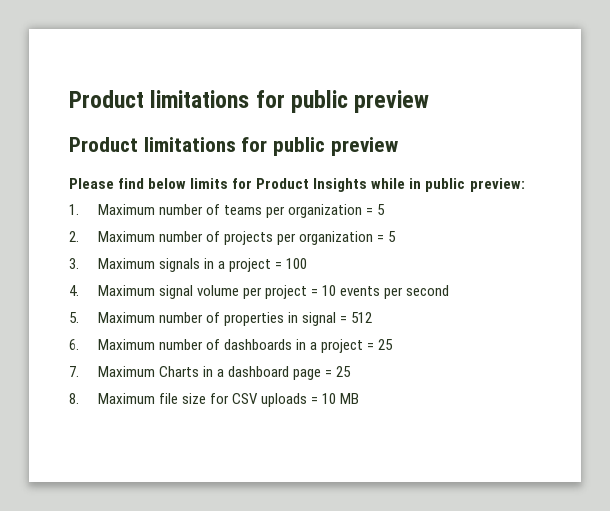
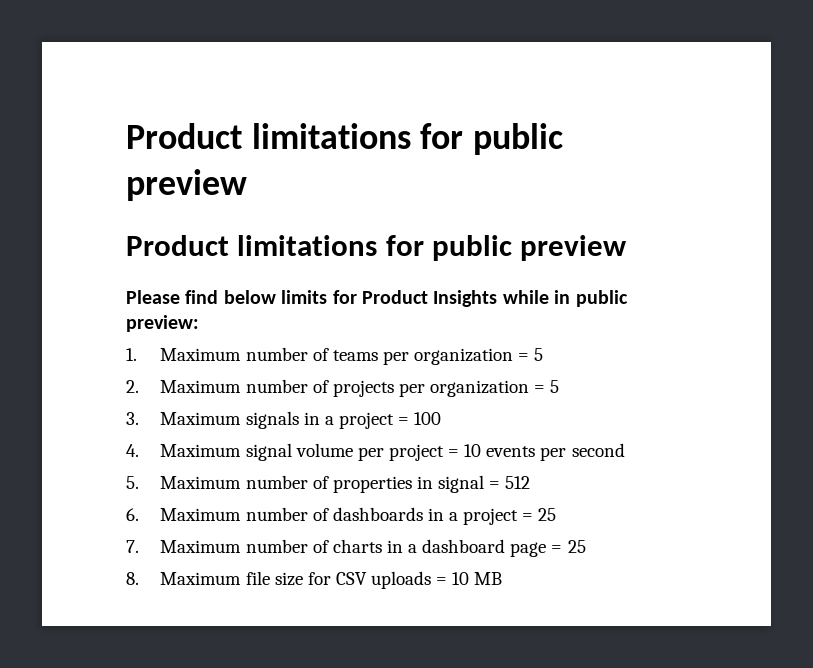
[158,366,199,377] Charts -> [245,539,382,553] number of charts

